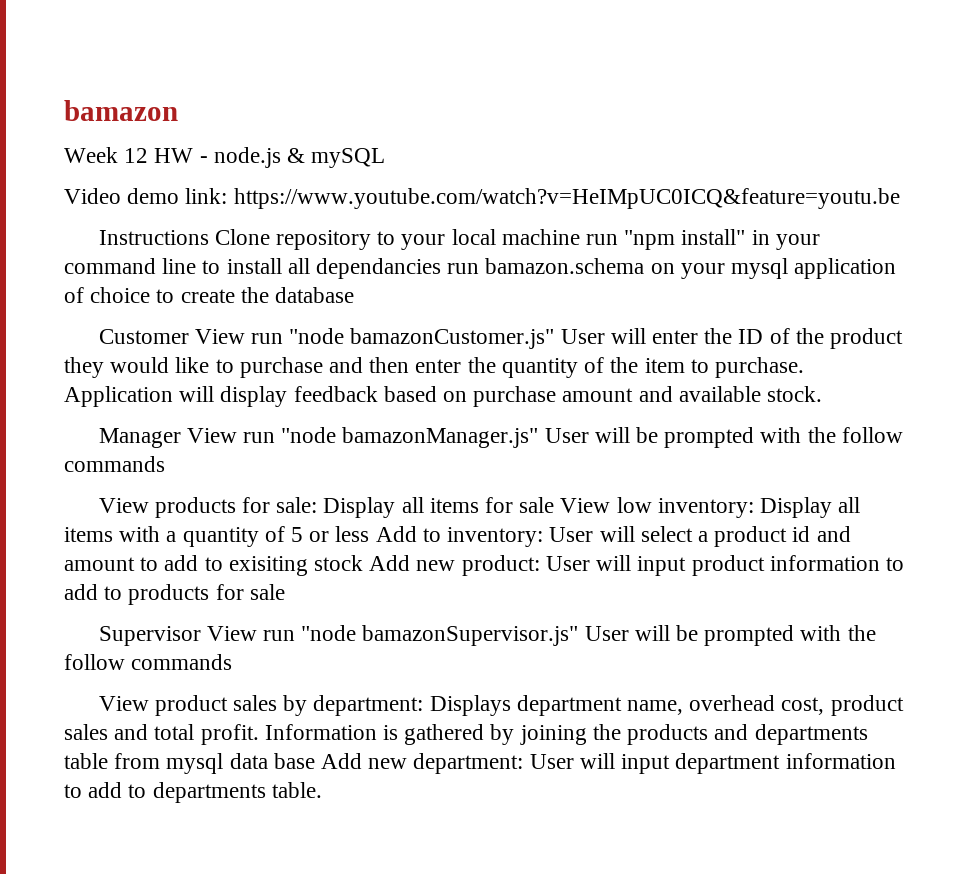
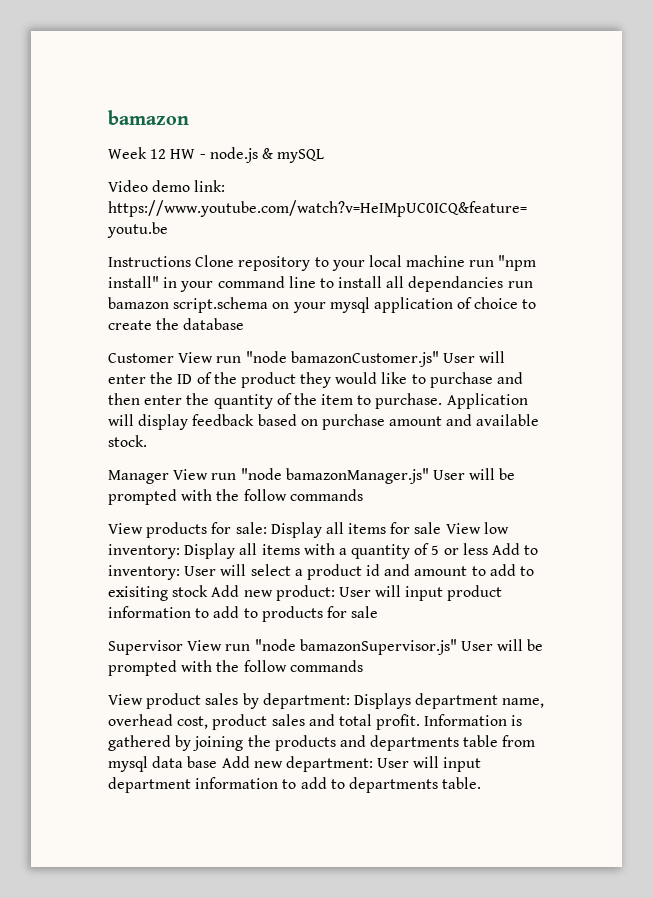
[485,258,645,274] bamazon.schema -> [108,297,269,313] bamazon script.schema

